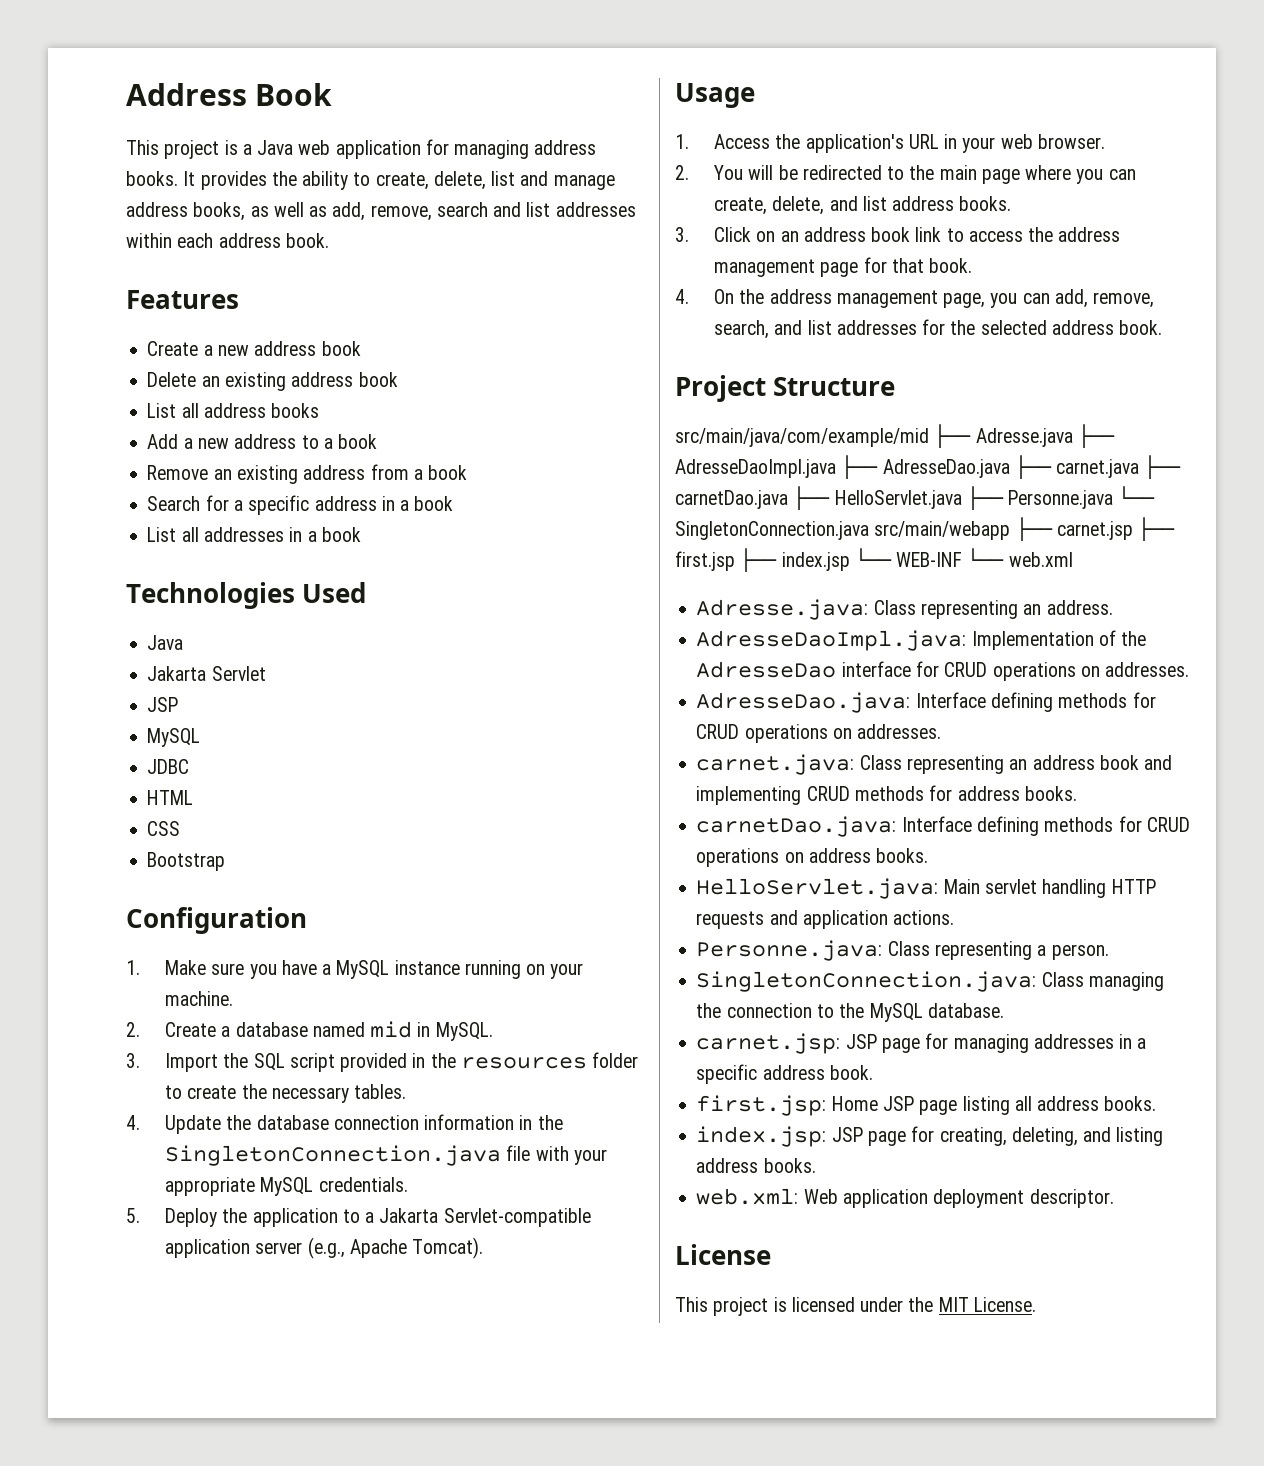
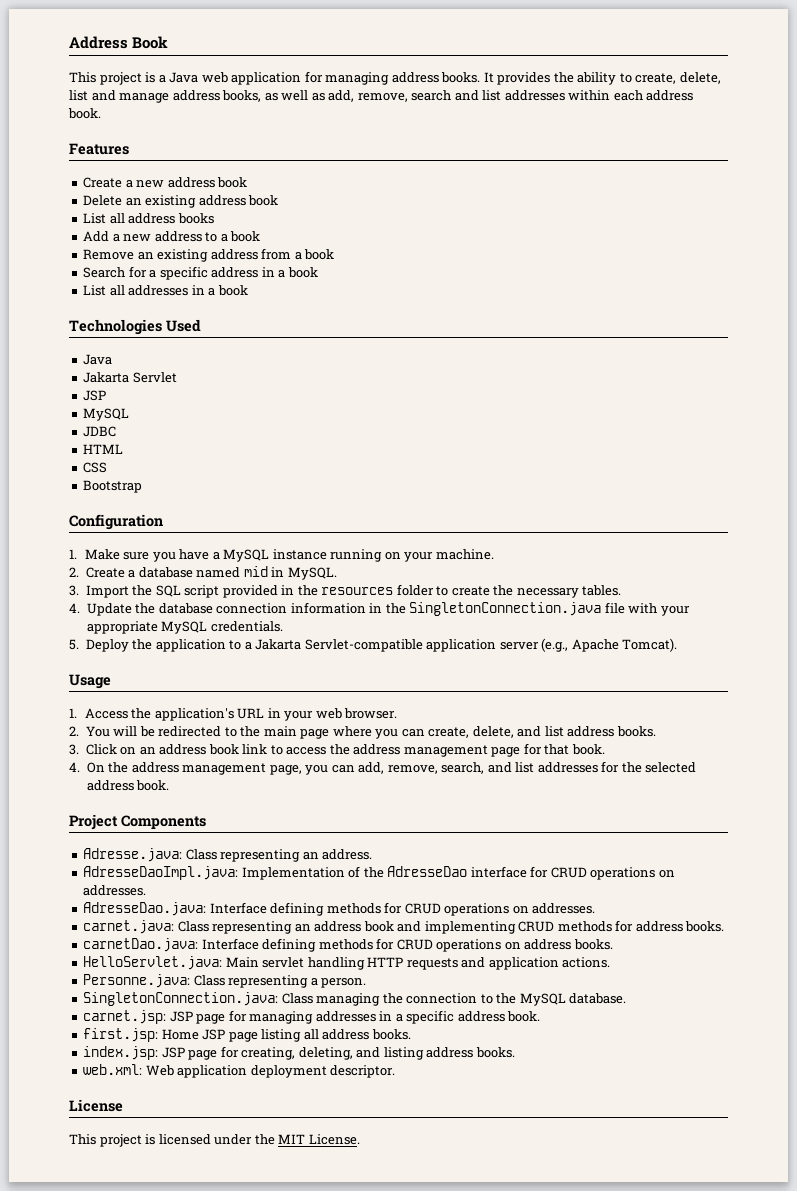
[773,377,896,396] [675,424,1115,448] [675,455,1182,479] [675,486,1156,510] [675,517,1176,541] [675,548,1073,572] Structure // src/main/java/com/example/mid ├── Adresse.java ├── AdresseDaoImpl.java ├── AdresseDao.java ├── carnet.java ├── carnetDao.java ├── HelloServlet.java ├── Personne.java └── SingletonConnection.java src/main/webapp ├── carnet.jsp ├── first.jsp ├── index.jsp └── WEB-INF └── web.xml -> [121,815,206,829] Components

